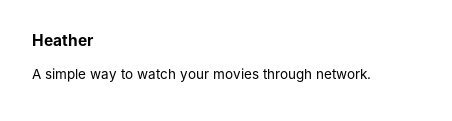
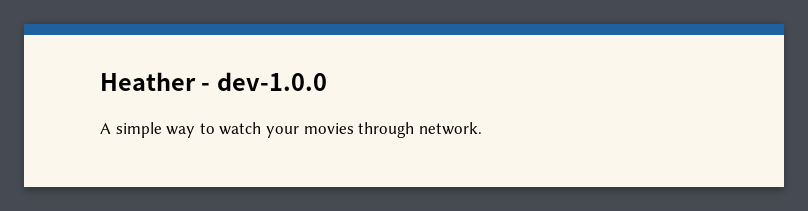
(94, 40) none -> [201,72,327,91] - dev-1.0.0

